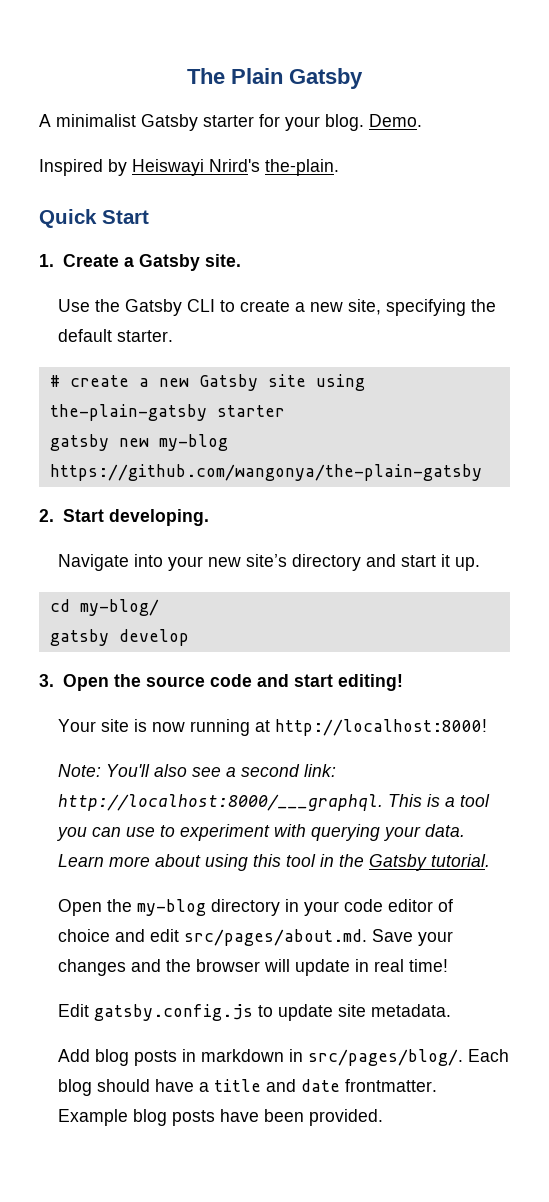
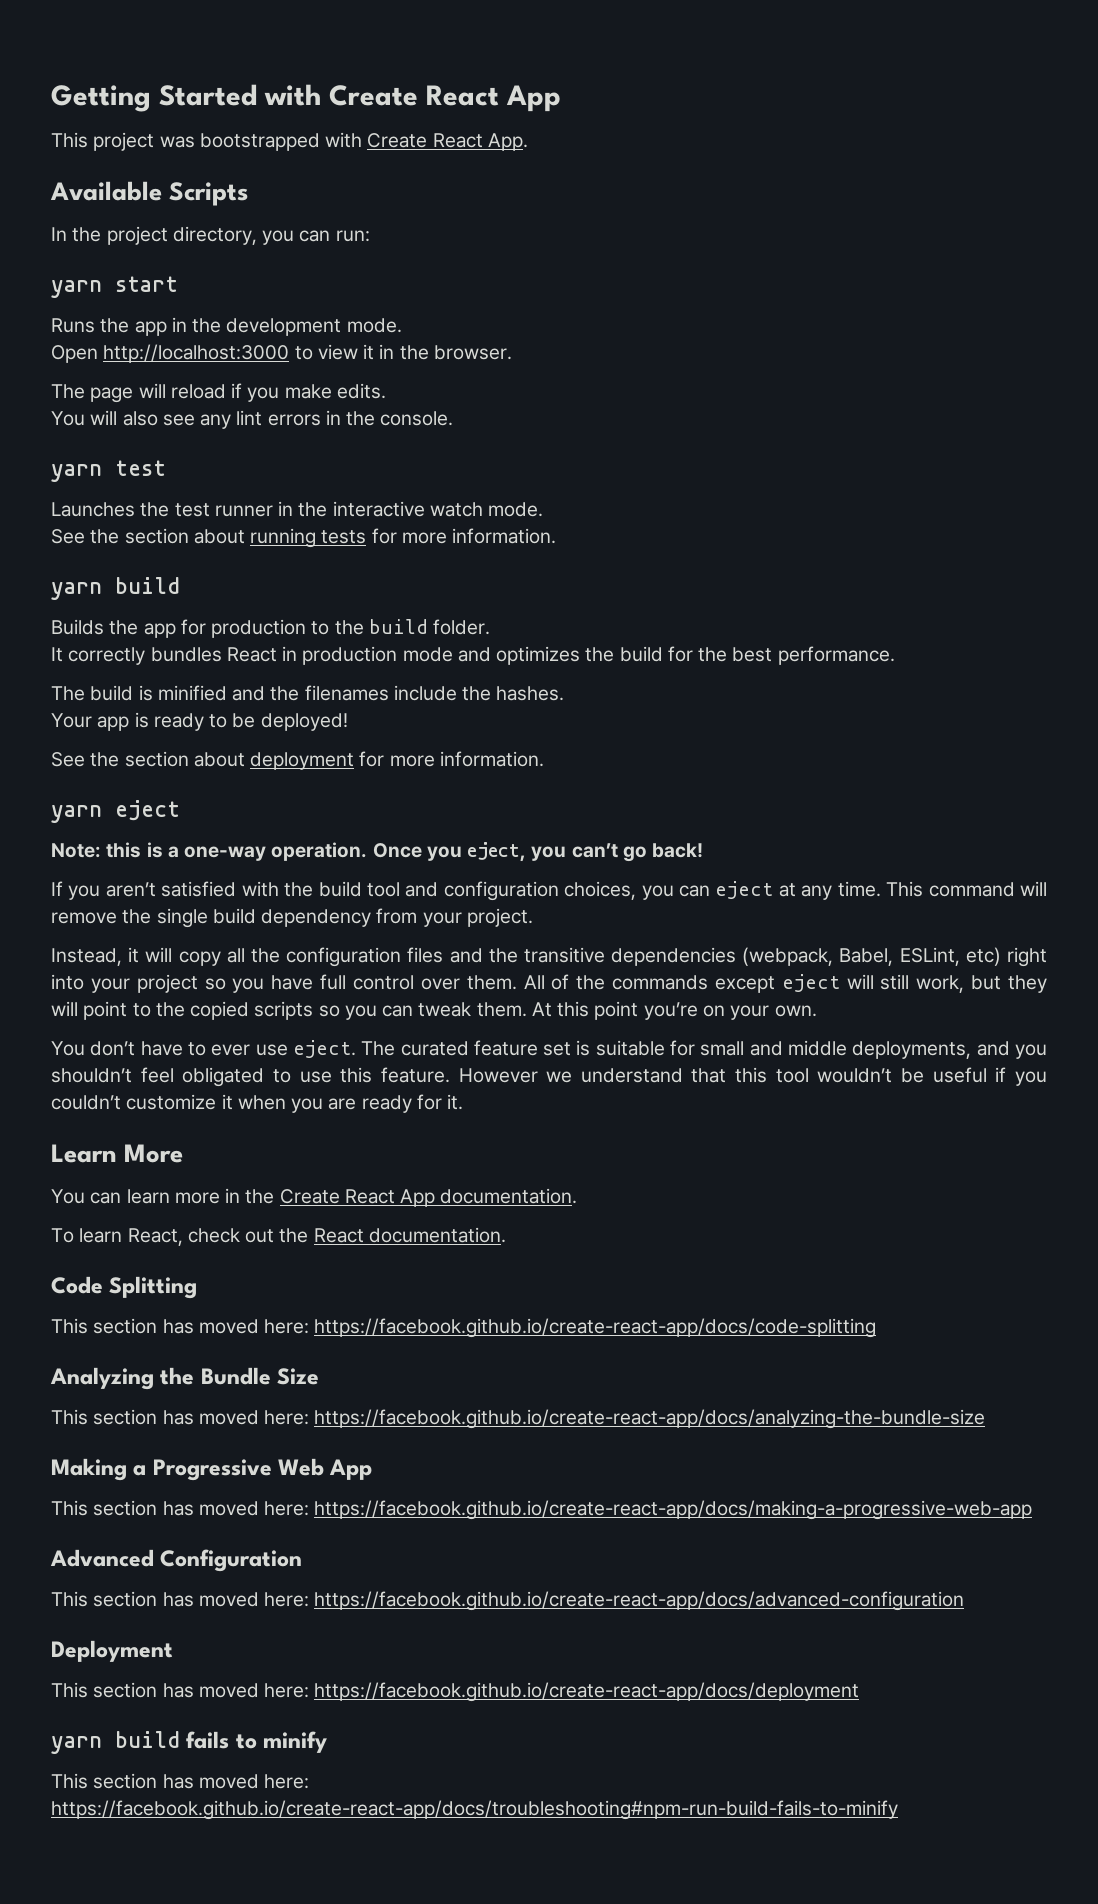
[187,68,363,89] [39,114,422,131] [39,159,339,176] [39,209,149,228] [39,254,241,271] [58,299,497,316] [58,329,174,342] [49,374,365,391] [49,404,285,421] [49,434,228,451] [49,464,482,481] [39,509,209,526] [58,554,481,571] [49,599,159,616] [49,629,189,646] [39,674,403,691] [58,719,488,736] [58,764,337,777] [58,794,491,811] [57,824,466,841] [58,854,491,871] [58,899,454,916] [58,929,454,946] [58,959,449,976] [58,1004,452,1021] [58,1049,510,1066] [58,1079,438,1096] [58,1109,384,1126] The Plain Gatsby // A minimalist Gatsby starter for your blog. Demo. // Inspired by Heiswayi Nrird's the-plain. // Quick Start // 1. Create a Gatsby site. // Use the Gatsby CLI to create a new site, specifying the default starter. // # create a new Gatsby site using the-plain-gatsby starter // gatsby new my-blog https://github.com/wangonya/the-plain-gatsby // 2. Start developing. // Navigate into your new site’s directory and start it up. // cd my-blog/ // gatsby develop // 3. Open the source code and start editing! // Your site is now running at http://localhost:8000! // Note: You'll also see a second link: http://localhost:8000/___graphql. This is a tool you can use to experiment with querying your data. Learn more about using this tool in the Gatsby tutorial. // Open the my-blog directory in your code editor of choice and edit src/pages/about.md. Save your changes and the browser will update in real time! // Edit gatsby.config.js to update site metadata. // Add blog posts in markdown in src/pages/blog/. Each blog should have a title and date frontmatter. Example blog posts have been provided. -> [51,84,561,112] [51,132,528,151] [50,181,249,206] [51,226,370,245] [51,276,178,298] [51,317,402,336] [51,344,512,363] [51,383,386,403] [51,410,454,429] [51,460,166,482] [51,501,544,517] [51,528,557,548] [51,577,180,600] [51,619,491,638] [51,646,895,665] [51,685,565,701] [51,712,348,731] [51,751,544,770] [51,800,180,823] [51,842,704,862] [51,881,1047,901] [51,908,533,928] [51,947,1047,967] [51,974,1048,993] [51,1001,817,1020] [51,1040,1047,1059] [51,1067,1047,1087] [51,1094,464,1113] [51,1144,184,1163] [51,1188,578,1207] [51,1227,506,1246] [51,1276,198,1299] [51,1318,877,1338] [50,1367,320,1390] [51,1409,986,1429] [51,1458,373,1481] [51,1500,1033,1520] [50,1549,303,1572] [51,1591,965,1611] [51,1640,173,1662] [51,1682,860,1702] [51,1731,328,1754] [51,1773,310,1789] [51,1800,898,1820] Getting Started with Create React App // This project was bootstrapped with Create React App. // Available Scripts // In the project directory, you can run: // yarn start // Runs the app in the development mode. // Open http://localhost:3000 to view it in the browser. // The page will reload if you make edits. // You will also see any lint errors in the console. // yarn test // Launches the test runner in the interactive watch mode. // See the section about running tests for more information. // yarn build // Builds the app for production to the build folder. // It correctly bundles React in production mode and optimizes the build for the best performance. // The build is minified and the filenames include the hashes. // Your app is ready to be deployed! // See the section about deployment for more information. // yarn eject // Note: this is a one-way operation. Once you eject, you can’t go back! // If you aren’t satisfied with the build tool and configuration choices, you can eject at any time. This command will remove the single build dependency from your project. // Instead, it will copy all the configuration files and the transitive dependencies (webpack, Babel, ESLint, etc) right into your project so you have full control over them. All of the commands except eject will still work, but they will point to the copied scripts so you can tweak them. At this point you’re on your own. // You don’t have to ever use eject. The curated feature set is suitable for small and middle deployments, and you shouldn’t feel obligated to use this feature. However we understand that this tool wouldn’t be useful if you couldn’t customize it when you are ready for it. // Learn More // You can learn more in the Create React App documentation. // To learn React, check out the React documentation. // Code Splitting // This section has moved here: https://facebook.github.io/create-react-app/docs/code-splitting // Analyzing the Bundle Size // This section has moved here: https://facebook.github.io/create-react-app/docs/analyzing-the-bundle-size // Making a Progressive Web App // This section has moved here: https://facebook.github.io/create-react-app/docs/making-a-progressive-web-app // Advanced Configuration // This section has moved here: https://facebook.github.io/create-react-app/docs/advanced-configuration // Deployment // This section has moved here: https://facebook.github.io/create-react-app/docs/deployment // yarn build fails to minify // This section has moved here: https://facebook.github.io/create-react-app/docs/troubleshooting#npm-run-build-fails-to-minify

